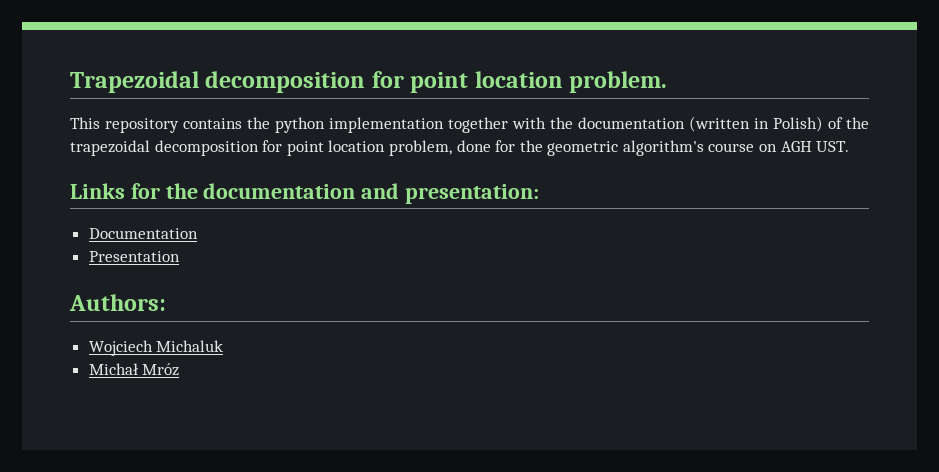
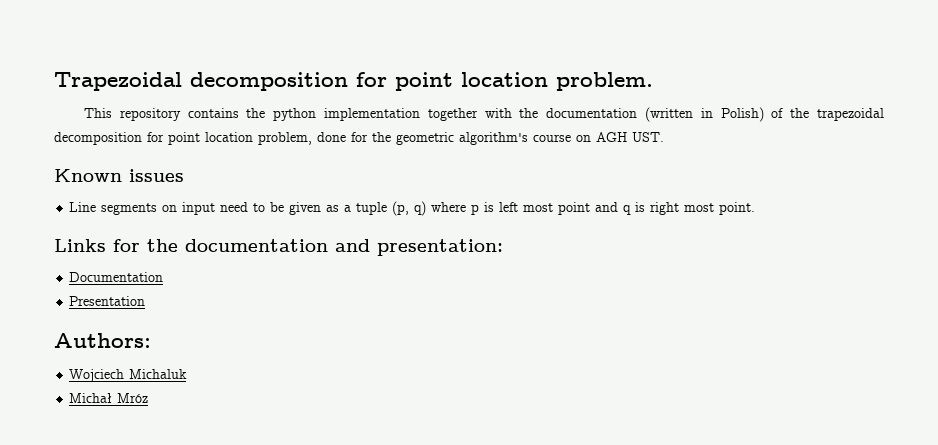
(850, 146) none -> [54,169,184,182] [69,201,756,216] // Known issues // Line segments on input need to be given as a tuple (p, q) where p is left most point and q is right most point.

